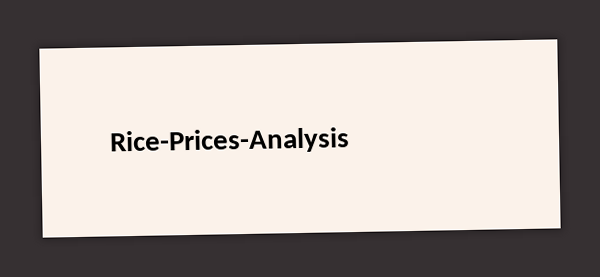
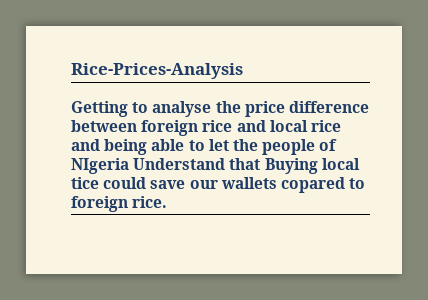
(350, 141) none -> [71,101,369,117] [71,120,341,136] [71,139,338,155] [71,158,360,174] [71,177,366,193] [71,196,168,212] // Getting to analyse the price difference between foreign rice and local rice and being able to let the people of NIgeria Understand that Buying local tice could save our wallets copared to foreign rice.

